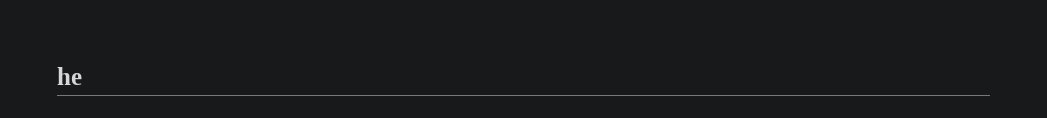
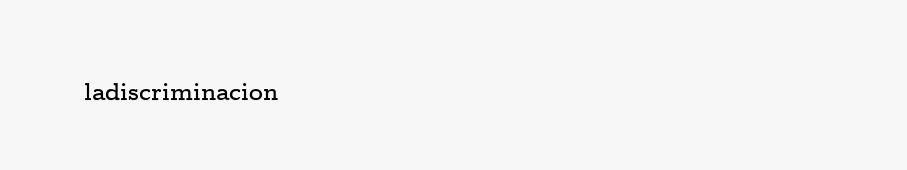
[57,67,82,85] he -> [83,83,279,101] ladiscriminacion

